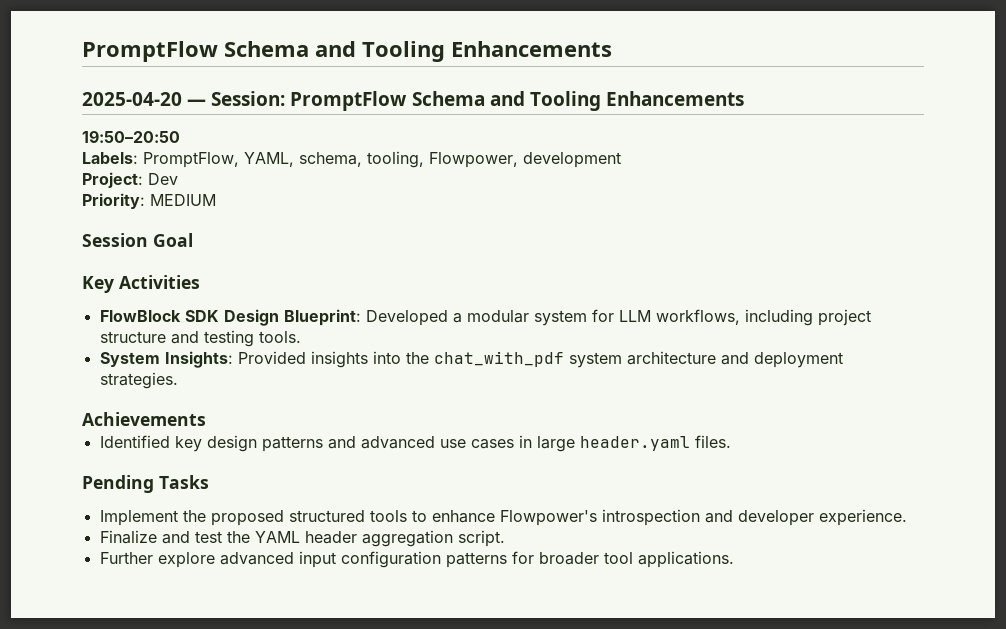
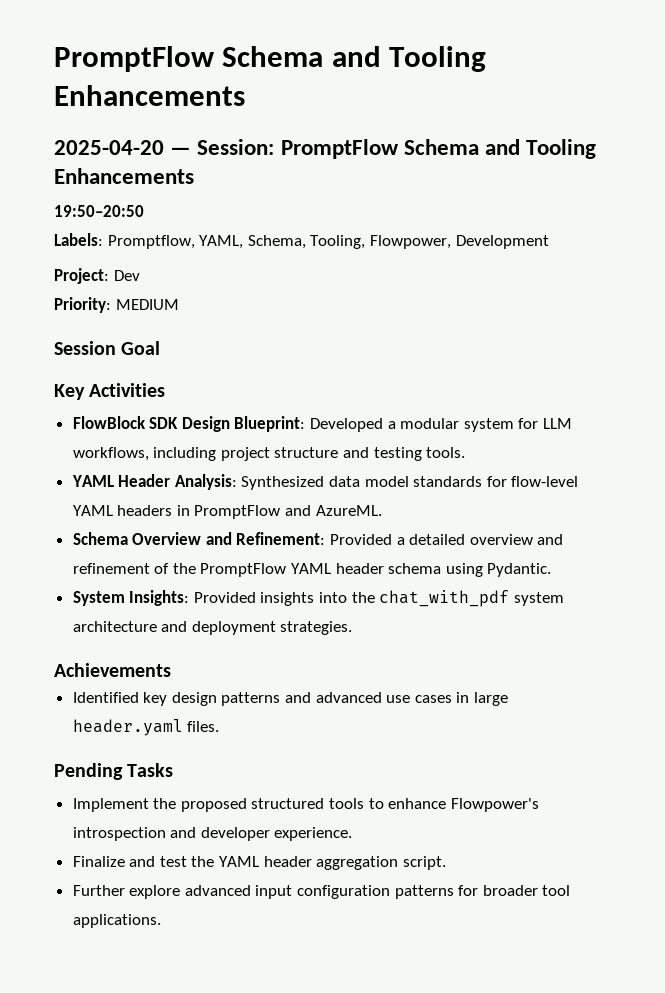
[143,151,621,168] PromptFlow, YAML, schema, tooling, Flowpower, development -> [107,235,549,249] Promptflow, YAML, Schema, Tooling, Flowpower, Development
(301, 337) none -> [71,474,579,490] [72,505,382,519] [72,532,564,545] [72,563,552,577] // YAML Header Analysis: Synthesized data model standards for flow-level YAML headers in PromptFlow and AzureML. // Schema Overview and Refinement: Provided a detailed overview and refinement of the PromptFlow YAML header schema using Pydantic.

